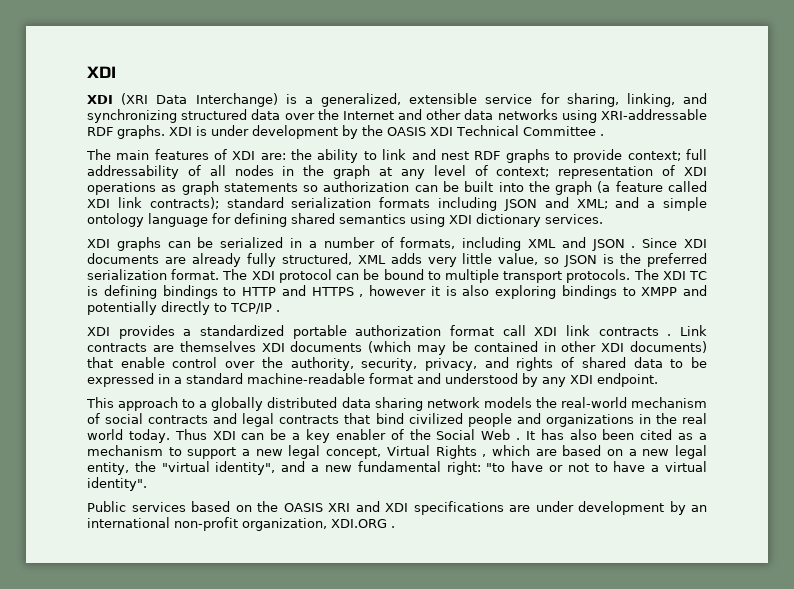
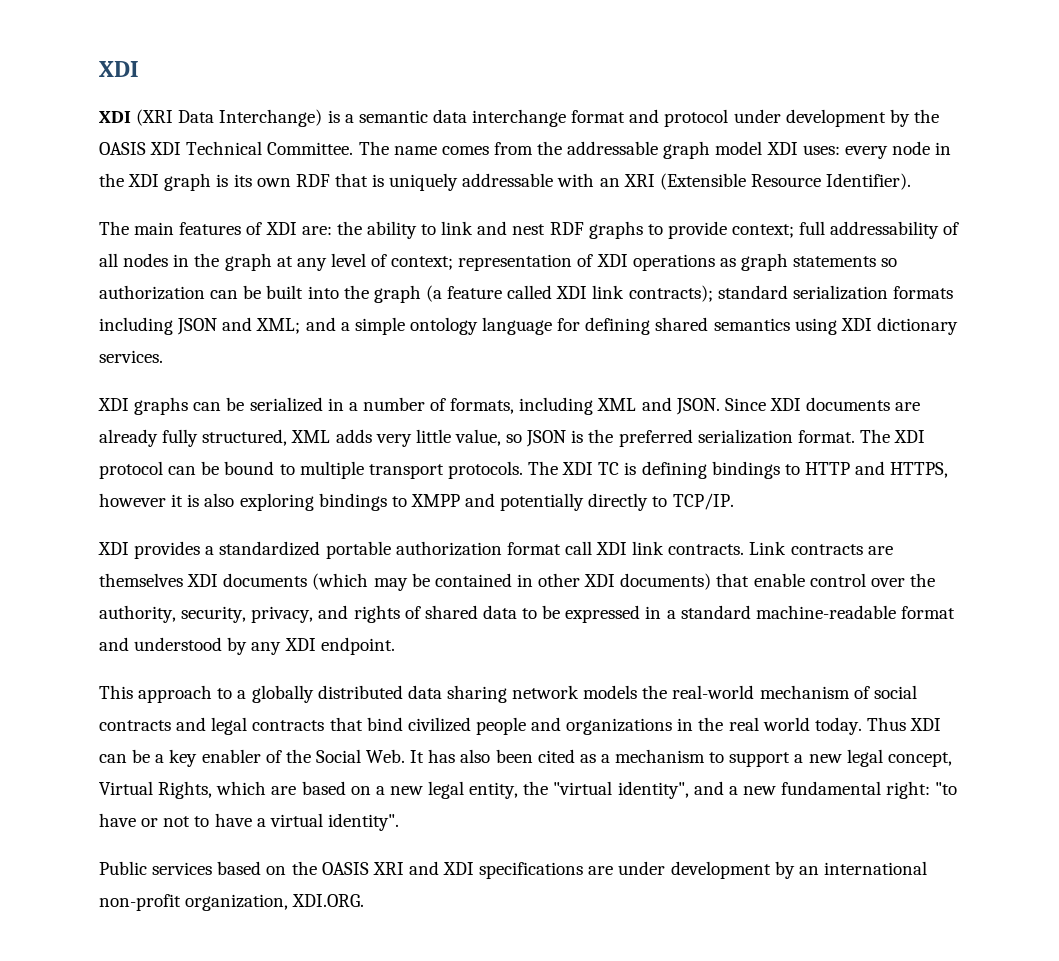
[321,93,707,107] [87,109,707,123] [87,125,207,139] generalized, extensible service for sharing, linking, and synchronizing structured data over the Internet and other data networks using XRI-addressable RDF graphs. XDI is -> [358,109,729,127] semantic data interchange format and protocol
[522,126,604,136] Committee . -> [267,141,952,159] [99,173,912,191] Committee. The name comes from the addressable graph model XDI uses: every node in the XDI graph is its own RDF that is uniquely addressable with an XRI (Extensible Resource Identifier).
[591,239,636,251] JSON . -> [675,398,720,415] JSON.
[311,287,364,297] HTTPS , -> [890,462,949,478] HTTPS,
[230,303,280,314] TCP/IP . -> [672,493,734,510] TCP/IP.
[598,327,672,336] contracts . -> [668,544,745,555] contracts.
[481,429,521,440] Web . -> [366,749,406,763] Web.
[435,445,487,459] Rights , -> [158,781,213,799] Rights,
[331,519,395,528] XDI.ORG . -> [292,894,365,907] XDI.ORG.

